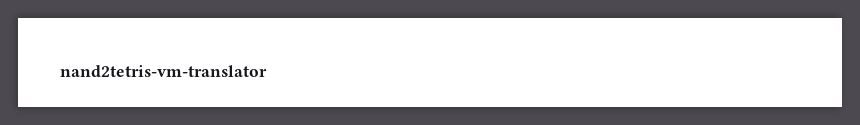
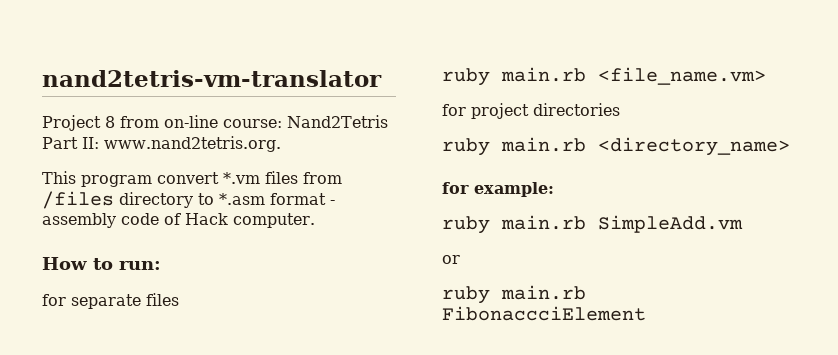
(267, 71) none -> [42,115,388,131] [42,136,281,152] [42,171,342,187] [42,191,335,209] [42,213,315,228] [42,257,161,270] [42,293,179,309] [442,67,766,86] [442,103,620,119] [442,137,790,156] [442,182,554,197] [442,215,743,234] [442,255,460,264] [442,285,586,304] [442,306,646,321] // Project 8 from on-line course: Nand2Tetris Part II: www.nand2tetris.org. // This program convert *.vm files from /files directory to *.asm format - assembly code of Hack computer. // How to run: // for separate files // ruby main.rb <file_name.vm> // for project directories // ruby main.rb <directory_name> // for example: // ruby main.rb SimpleAdd.vm // or // ruby main.rb FibonaccciElement

